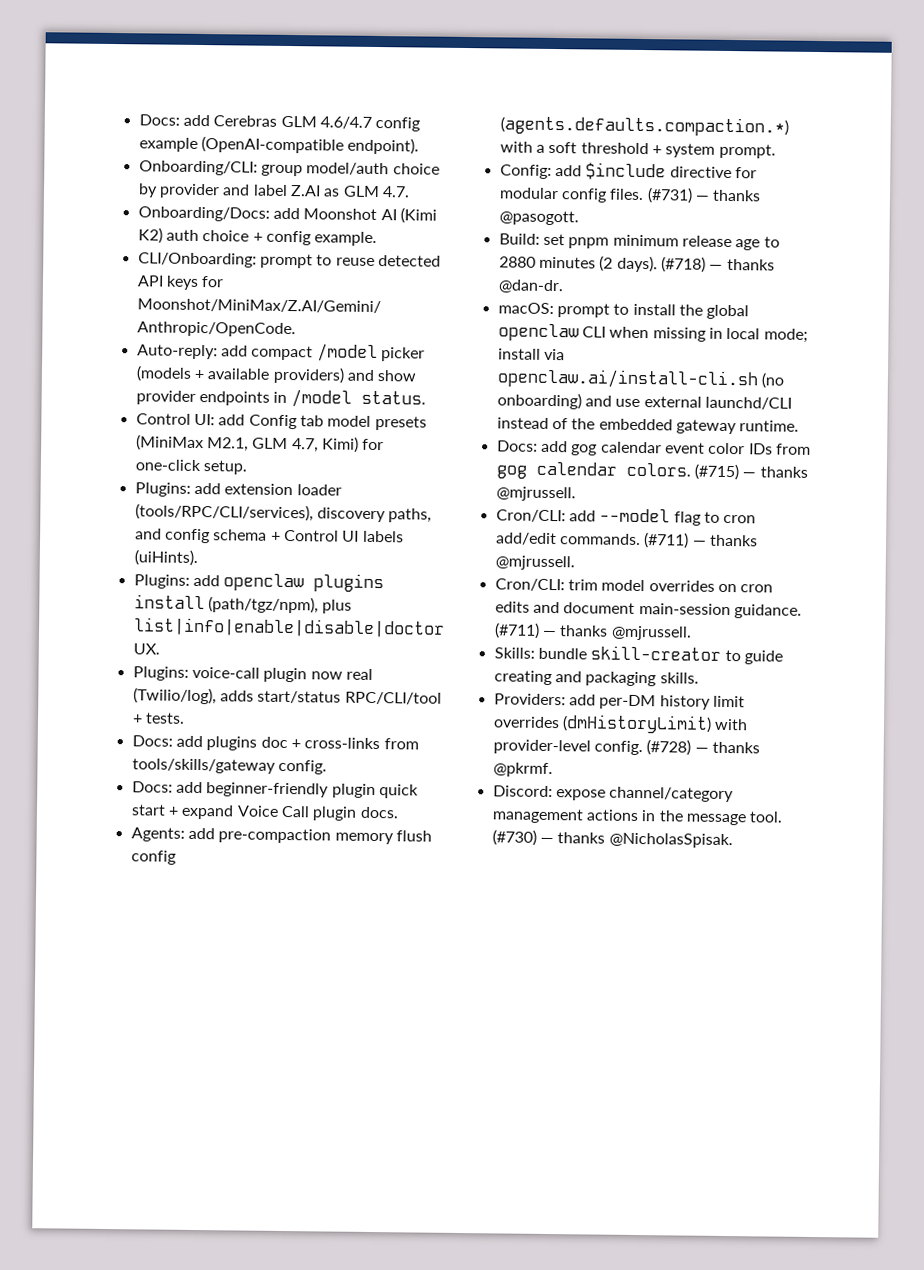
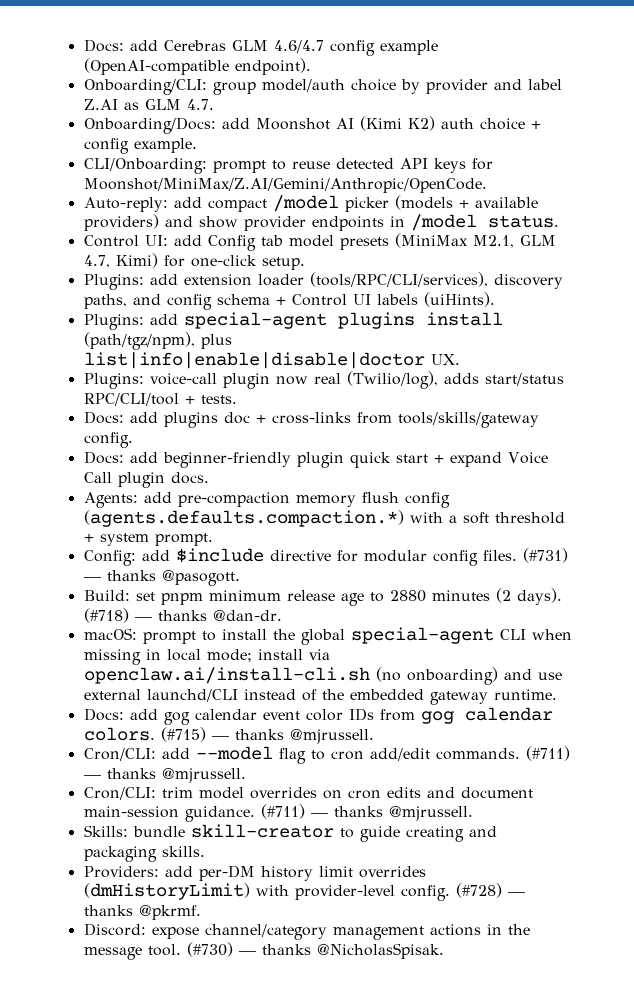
[223,573,305,592] openclaw -> [183,312,327,329] special-agent
[497,323,579,342] openclaw -> [350,627,494,644] special-agent

